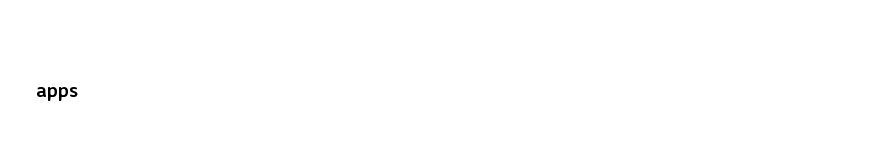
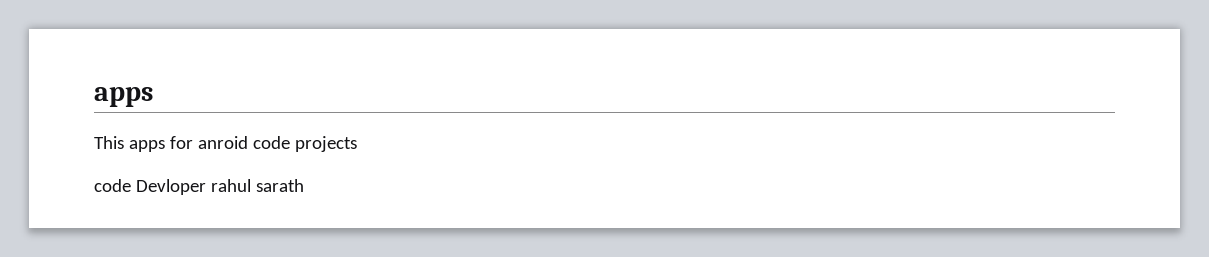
[36,87,78,101] apps -> [94,87,153,107] [94,136,357,152] [94,179,304,195] apps // This apps for anroid code projects // code Devloper rahul sarath

